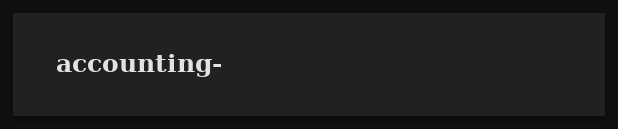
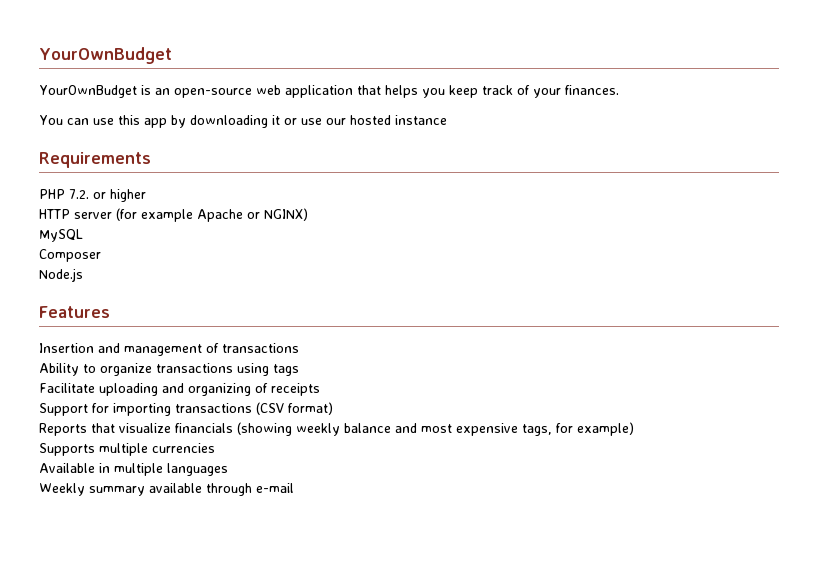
[56,54,222,77] accounting- -> [39,47,172,64] [39,85,619,98] [39,115,447,128] [39,152,151,168] [39,189,146,202] [39,208,308,222] [39,229,83,242] [39,249,101,262] [39,268,83,282] [39,306,110,318] [39,343,299,356] [39,363,299,376] [39,383,320,396] [39,402,333,416] [39,422,634,436] [39,443,215,456] [39,463,228,476] [39,483,294,496] YourOwnBudget // YourOwnBudget is an open-source web application that helps you keep track of your finances. // You can use this app by downloading it or use our hosted instance // Requirements // PHP 7.2. or higher // HTTP server (for example Apache or NGINX) // MySQL // Composer // Node.js // Features // Insertion and management of transactions // Ability to organize transactions using tags // Facilitate uploading and organizing of receipts // Support for importing transactions (CSV format) // Reports that visualize financials (showing weekly balance and most expensive tags, for example) // Supports multiple currencies // Available in multiple languages // Weekly summary available through e-mail

